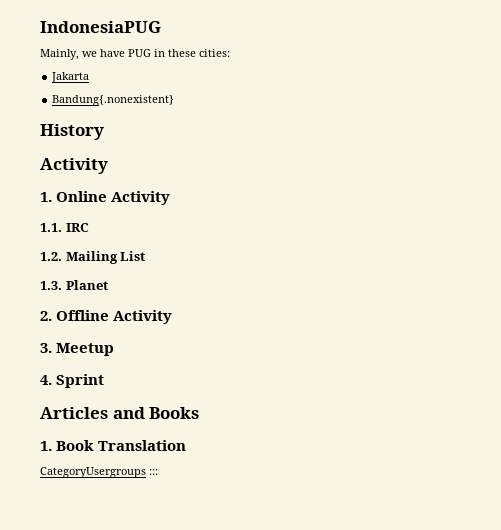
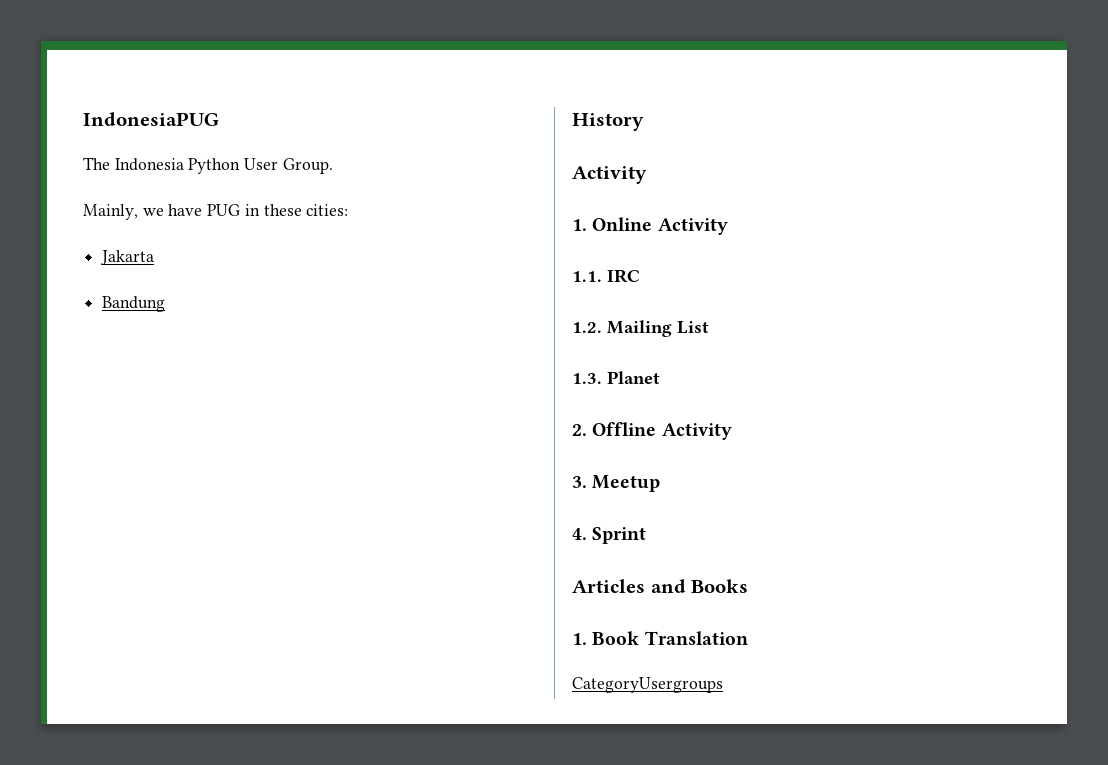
(161, 27) none -> [83,157,333,174] // The Indonesia Python User Group.
[52,95,175,106] Bandung{.nonexistent} -> [102,296,166,312] Bandung
[149,469,158,475] ::: -> (723, 685) none

